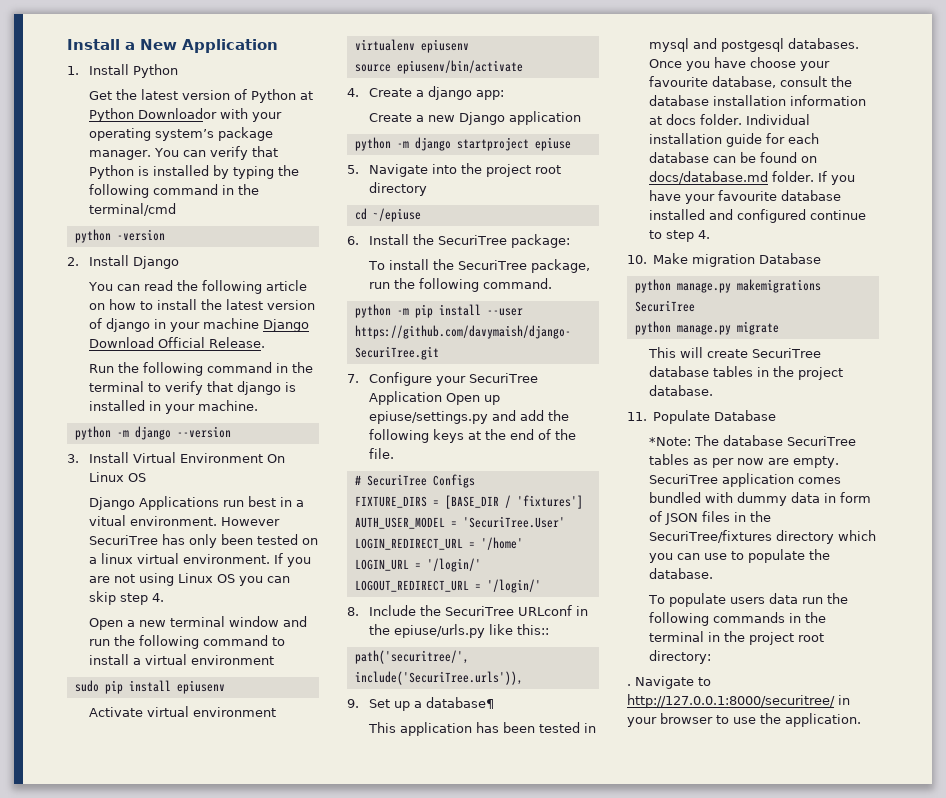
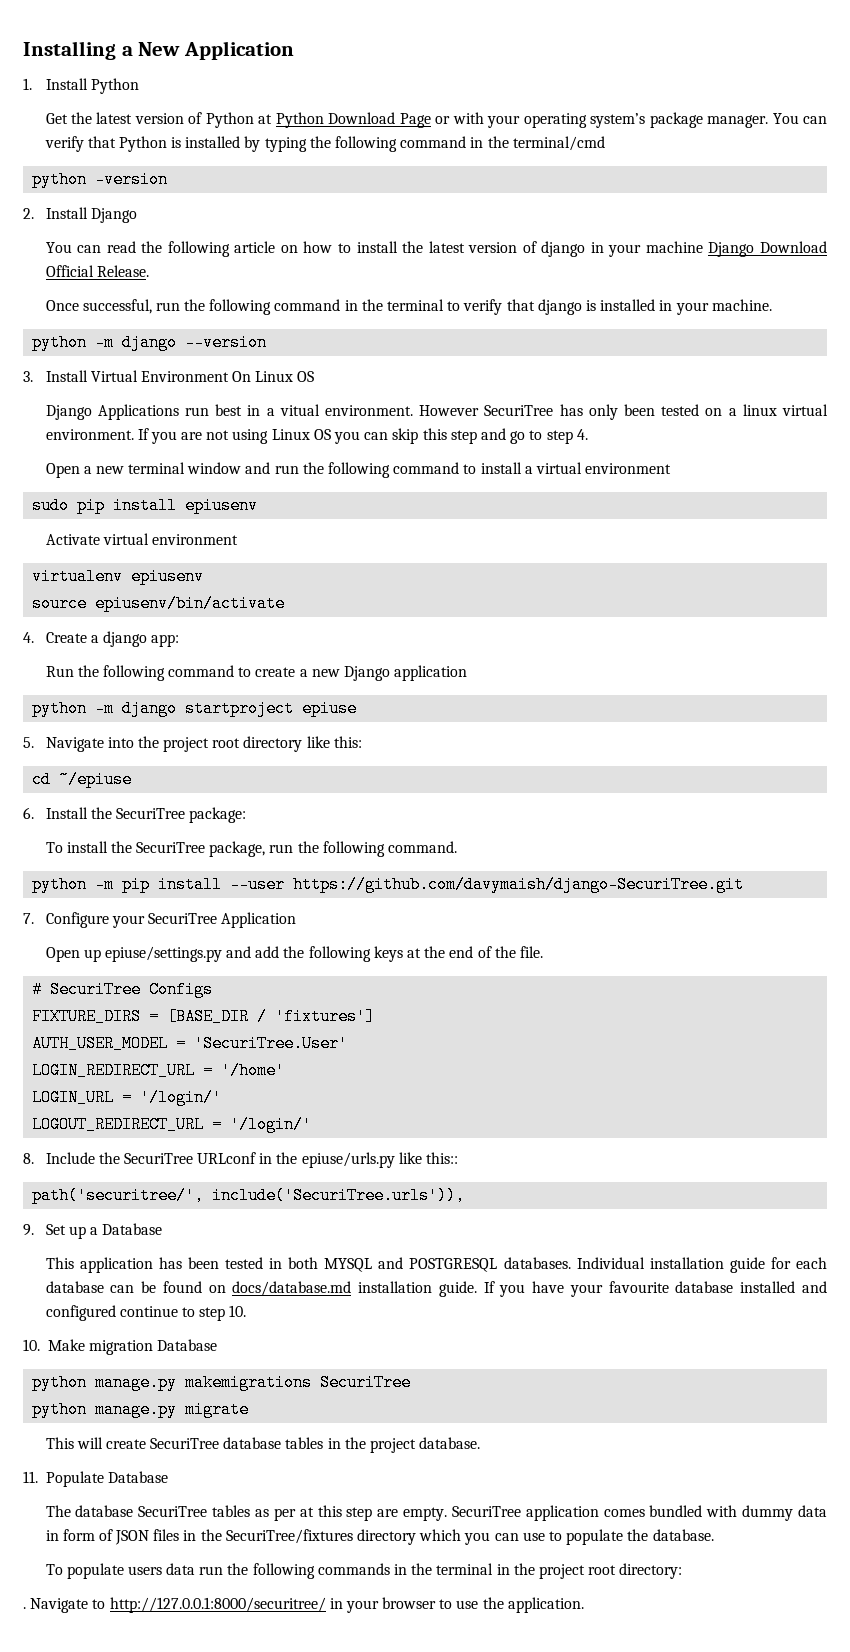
[67,39,120,50] Install -> [23,41,116,60] Installing
[137,108,217,119] Downloador -> [328,112,451,128] Download Page or
[88,364,114,373] Run -> [45,299,180,314] Once successful, run
(116, 598) none -> [422,428,543,444] this step and go to
[368,113,412,122] Create -> [45,665,296,681] Run the following command to create
(427, 189) none -> [306,736,362,748] like this:
(442, 398) none -> (297, 920) //
[425,697,494,709] database¶ -> [102,1223,163,1235] Database
[648,38,859,52] [648,57,830,71] [648,76,852,88] [648,95,866,106] [648,114,742,125] mysql and postgesql databases. Once you have choose your favourite database, consult the database installation information at docs folder. -> [288,1257,571,1272] both MYSQL and POSTGRESQL databases.
[771,171,814,182] folder. -> [358,1281,477,1297] installation guide.
[697,230,710,239] 4. -> [229,1305,247,1317] 10.
[648,437,691,446] *Note: -> (168, 1477) none
[736,458,764,465] now -> [299,1505,373,1521] at this step

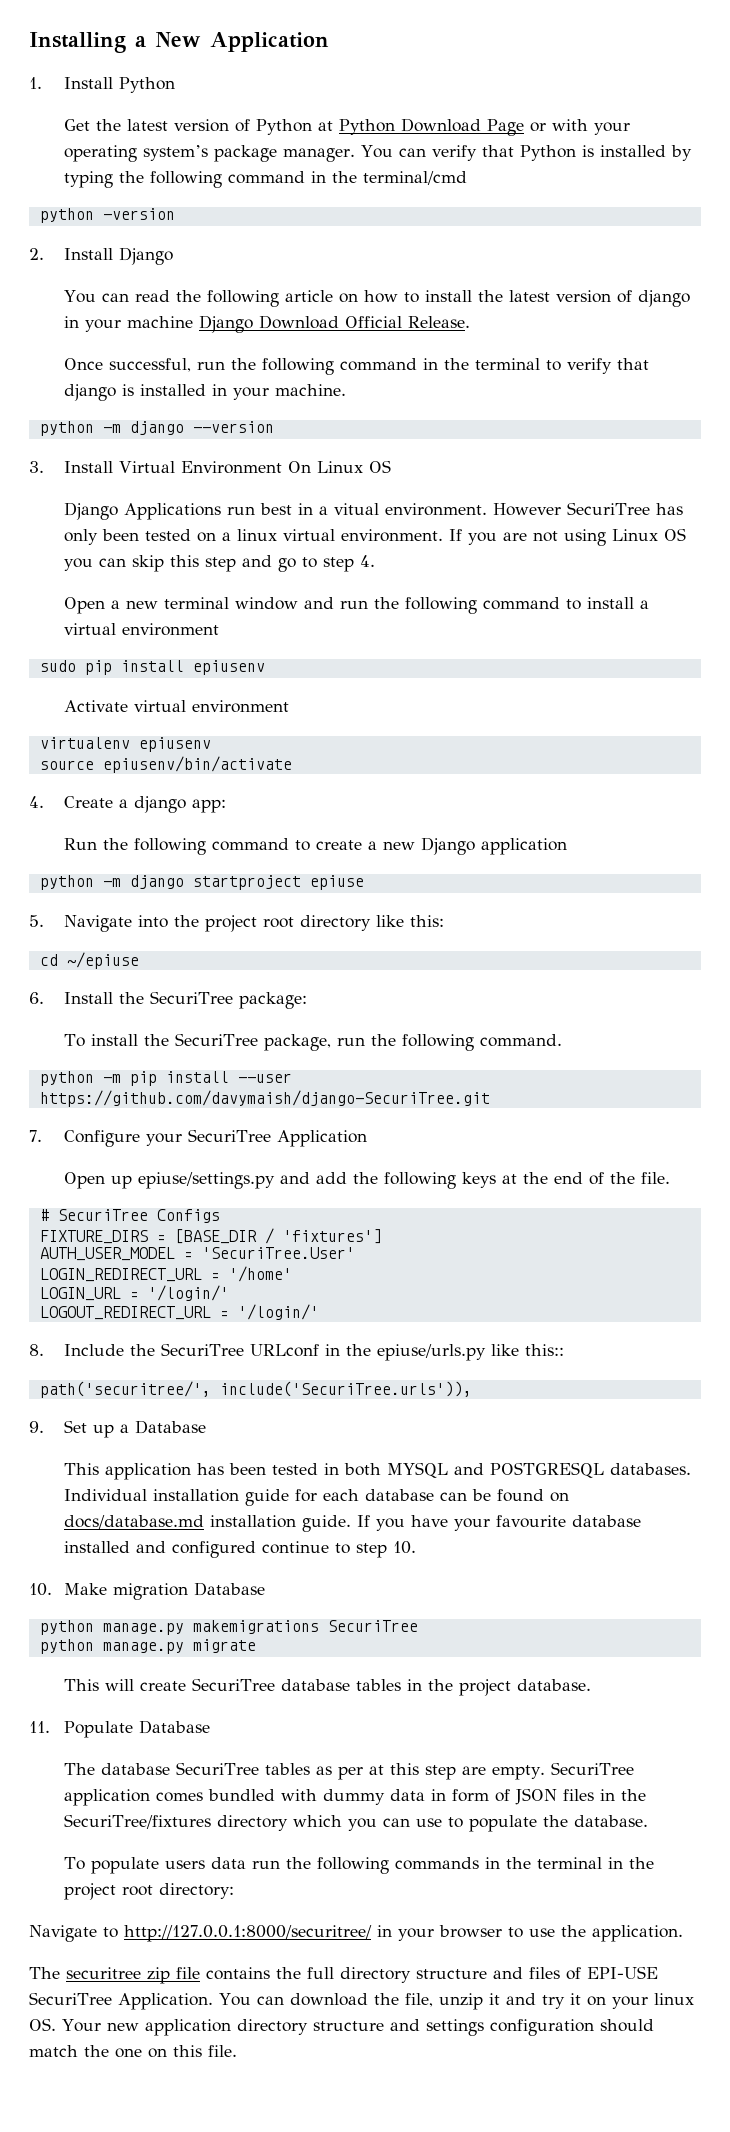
[23,1607,26,1609] . -> (234, 1891) none
(584, 1605) none -> [29,1966,658,1984] [29,1992,694,2010] [29,2018,654,2036] [29,2045,237,2058] // The securitree zip file contains the full directory structure and files of EPI-USE SecuriTree Application. You can download the file, unzip it and try it on your linux OS. Your new application directory structure and settings configuration should match the one on this file.

